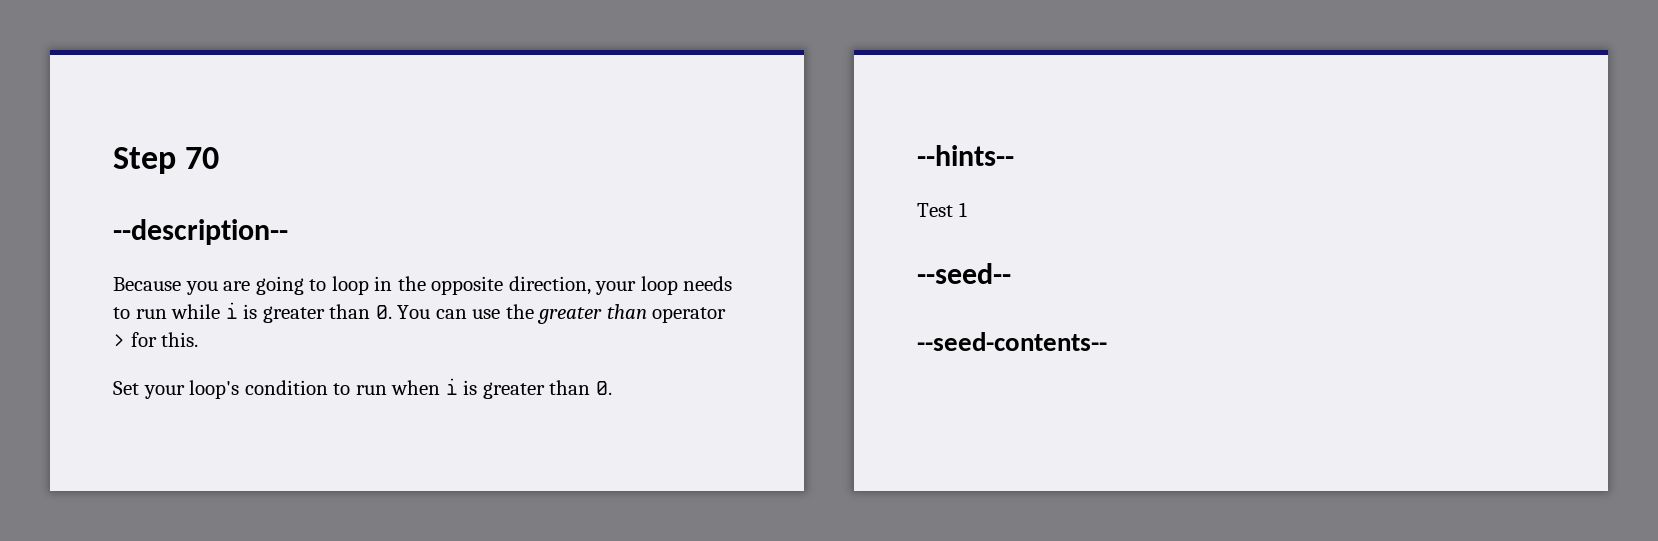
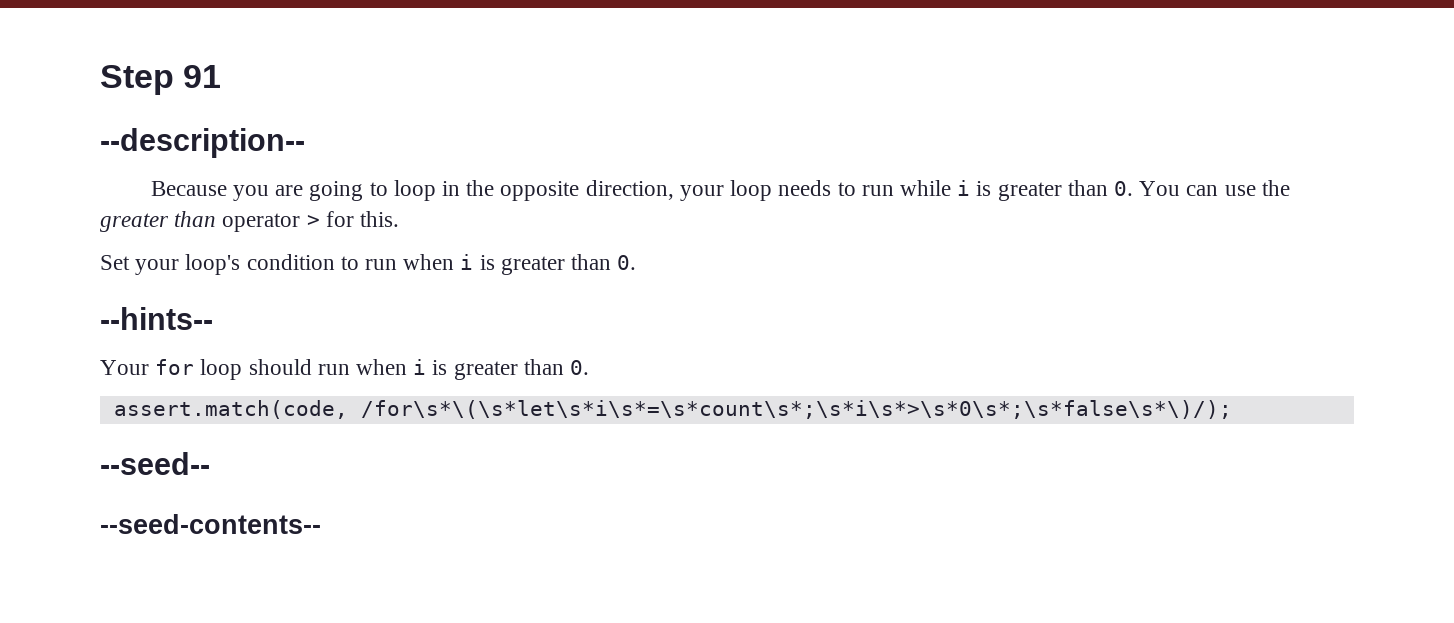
[185,147,220,169] 70 -> [183,65,222,88] 91
[917,202,967,217] Test 1 -> [100,359,590,380] [113,400,1232,419] Your for loop should run when i is greater than 0. // assert.match(code, /for\s*\(\s*let\s*i\s*=\s*count\s*;\s*i\s*>\s*0\s*;\s*false\s*\)/);

